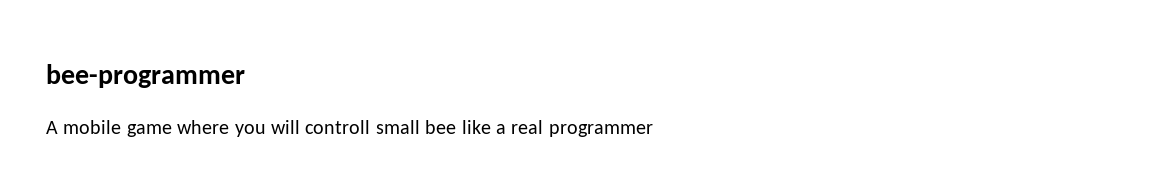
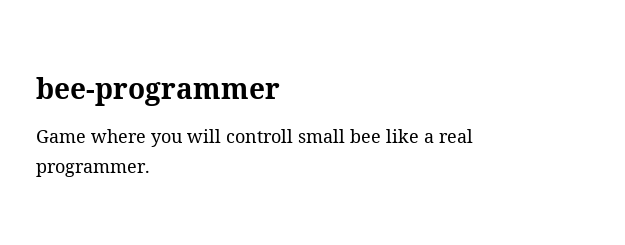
[46,120,172,137] A mobile game -> [36,130,86,143] Game
[548,124,653,137] programmer -> [36,163,150,177] programmer.

